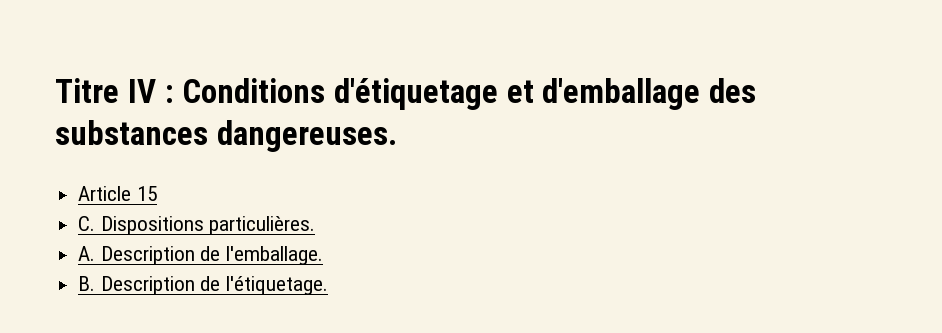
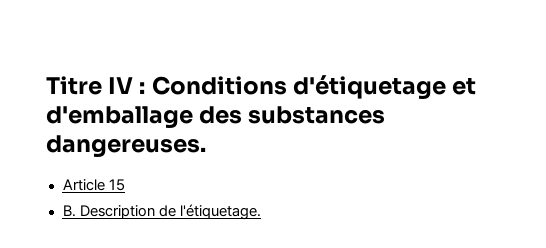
[78,216,316,235] [78,246,324,265] // C. Dispositions particulières. // A. Description de l'emballage. -> (125, 185) none

